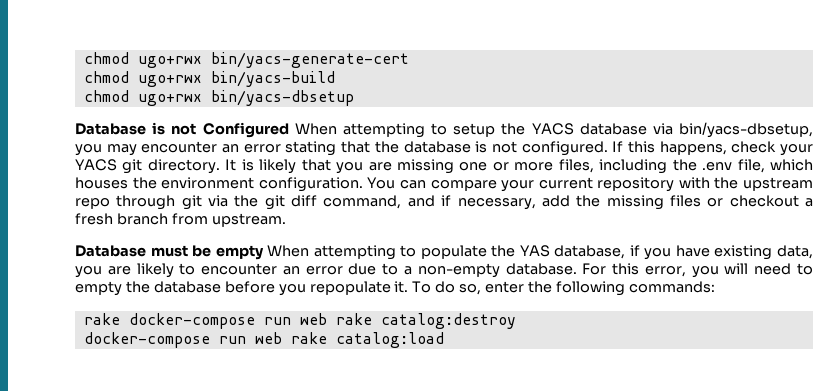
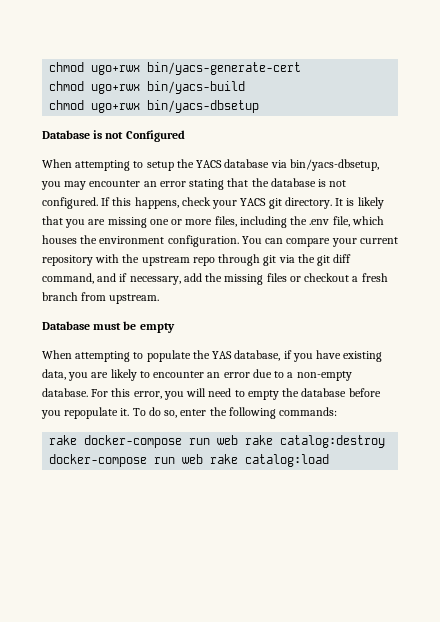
(289, 130) none -> (185, 136) //
(264, 252) none -> (175, 328) //

